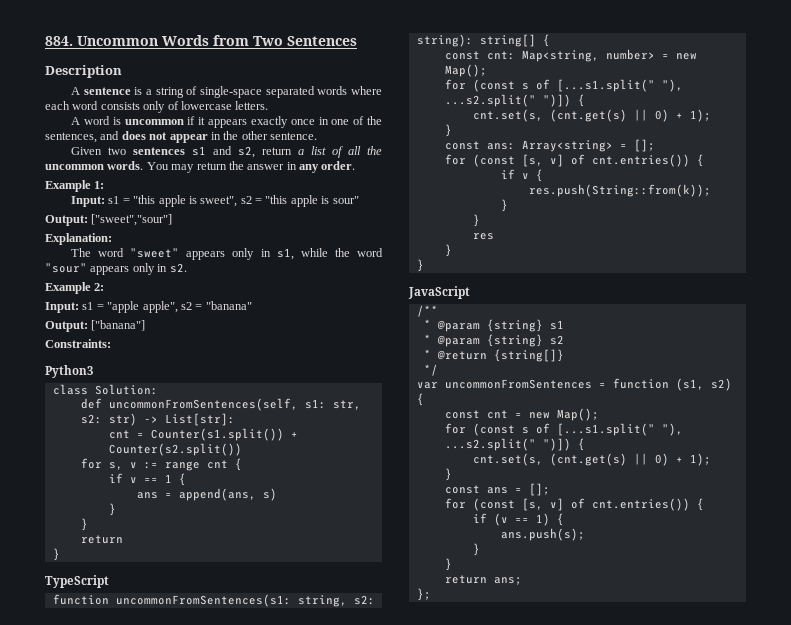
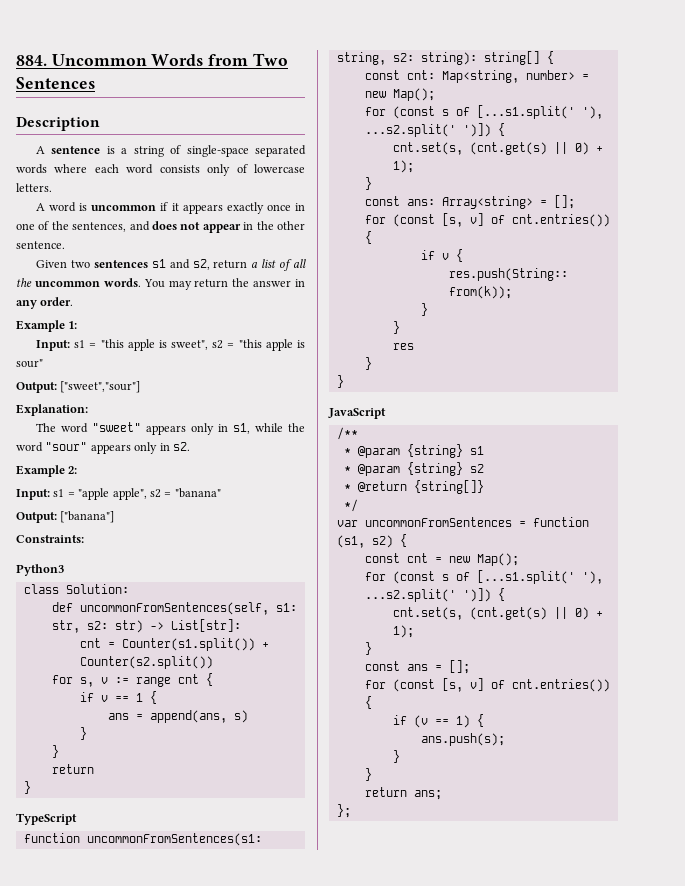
[556,79,683,92] [444,94,571,107] [...s1.split(" "), ...s2.split(" ")]) -> [476,105,603,119] [364,123,491,137] [...s1.split(' '), ...s2.split(' ')])
[556,423,683,436] [444,438,571,451] [...s1.split(" "), ...s2.split(" ")]) -> [476,570,603,584] [364,588,491,602] [...s1.split(' '), ...s2.split(' ')])

